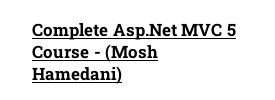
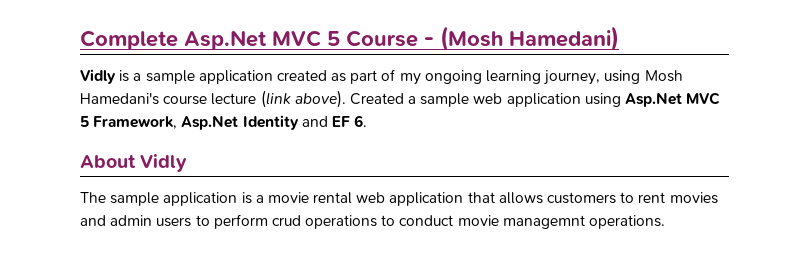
(122, 75) none -> [80,69,683,85] [80,90,721,108] [80,115,368,130] [80,154,188,172] [80,192,718,206] [80,214,666,229] // Vidly is a sample application created as part of my ongoing learning journey, using Mosh Hamedani's course lecture (link above). Created a sample web application using Asp.Net MVC 5 Framework, Asp.Net Identity and EF 6. // About Vidly // The sample application is a movie rental web application that allows customers to rent movies and admin users to perform crud operations to conduct movie managemnt operations.

